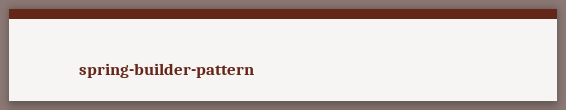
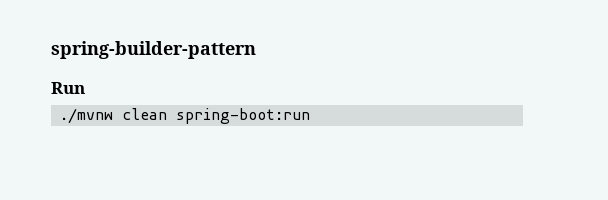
(254, 70) none -> [51,82,85,94] [60,108,311,124] // Run // ./mvnw clean spring-boot:run

